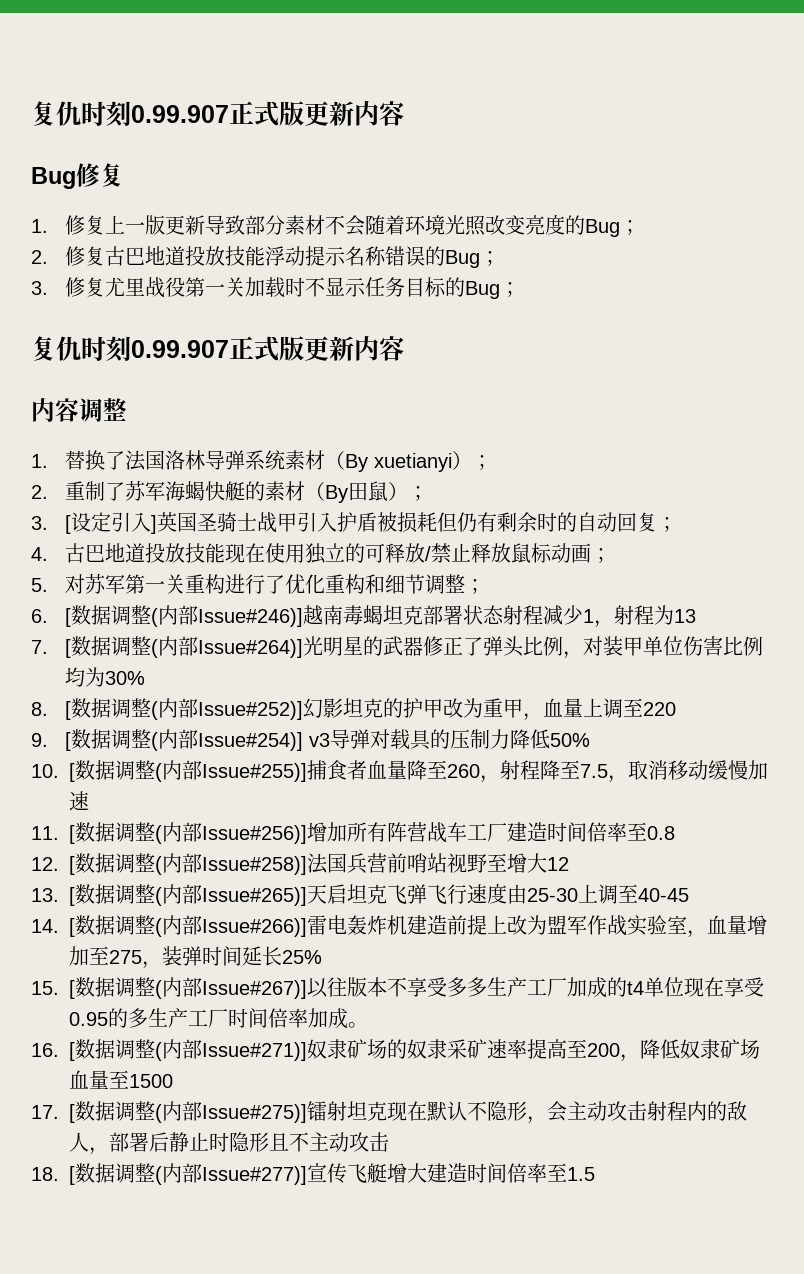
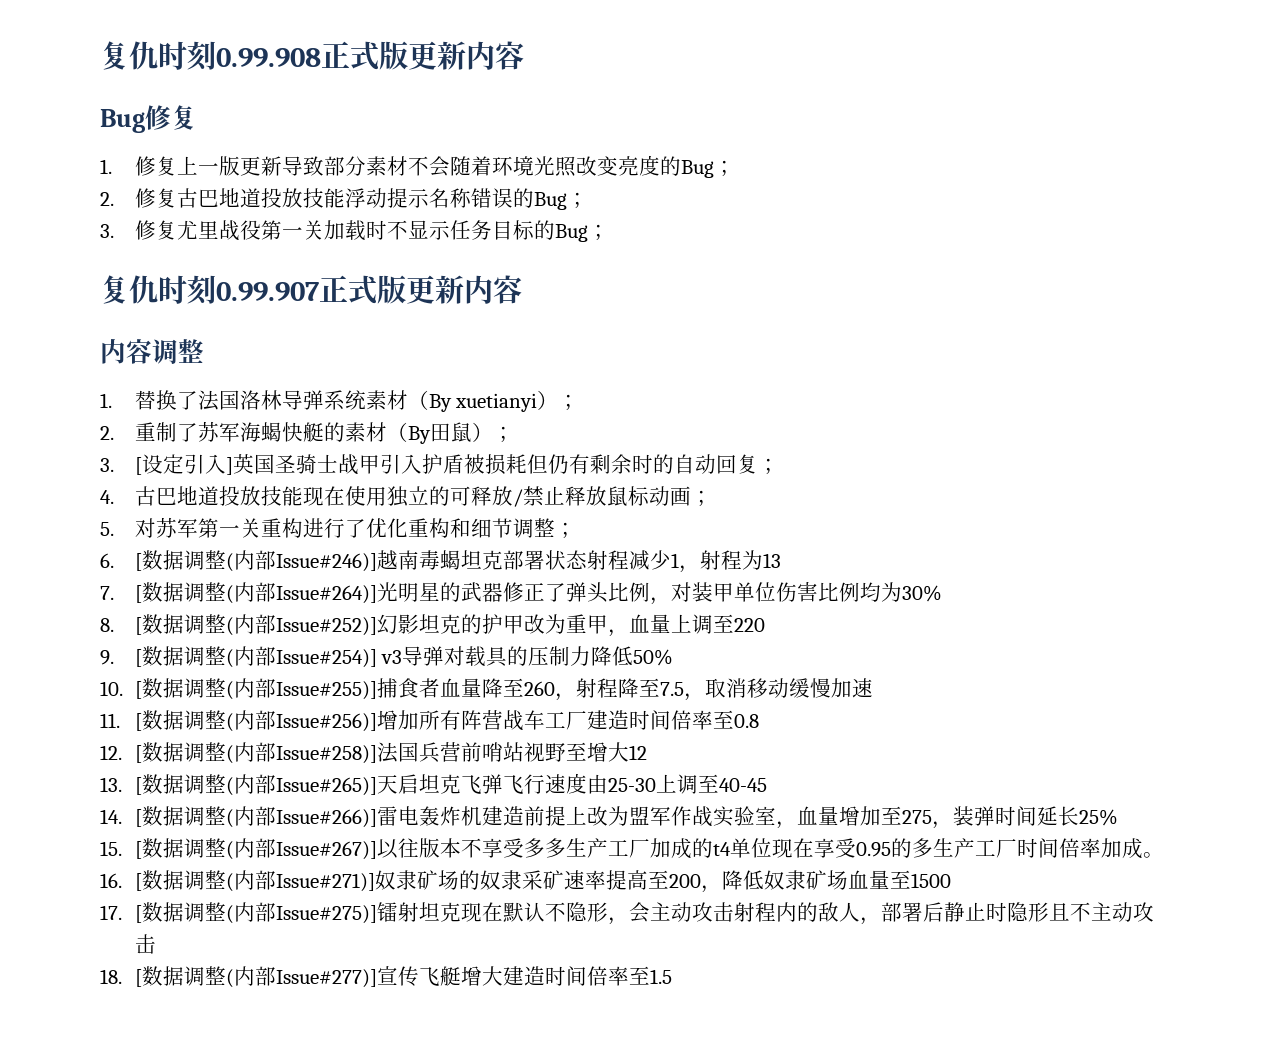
[31,101,229,127] 复仇时刻0.99.907 -> [100,41,321,71] 复仇时刻0.99.908

